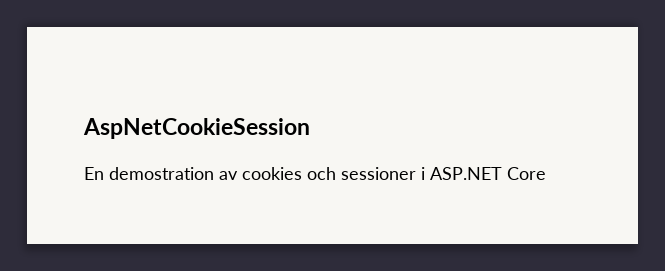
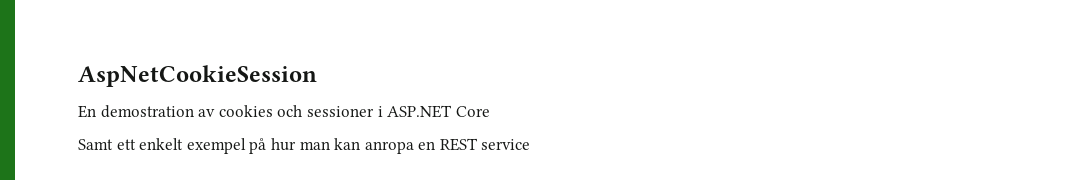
(546, 173) none -> [78,138,531,154] // Samt ett enkelt exempel på hur man kan anropa en REST service

